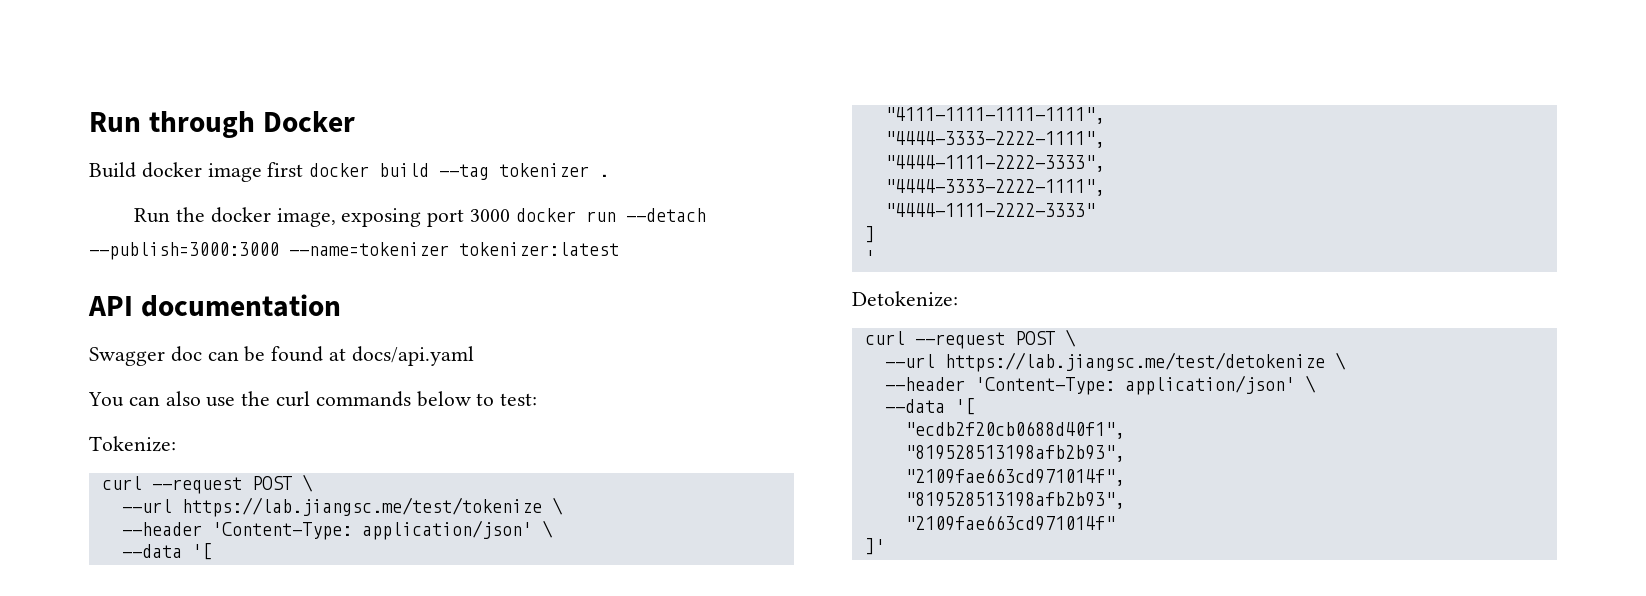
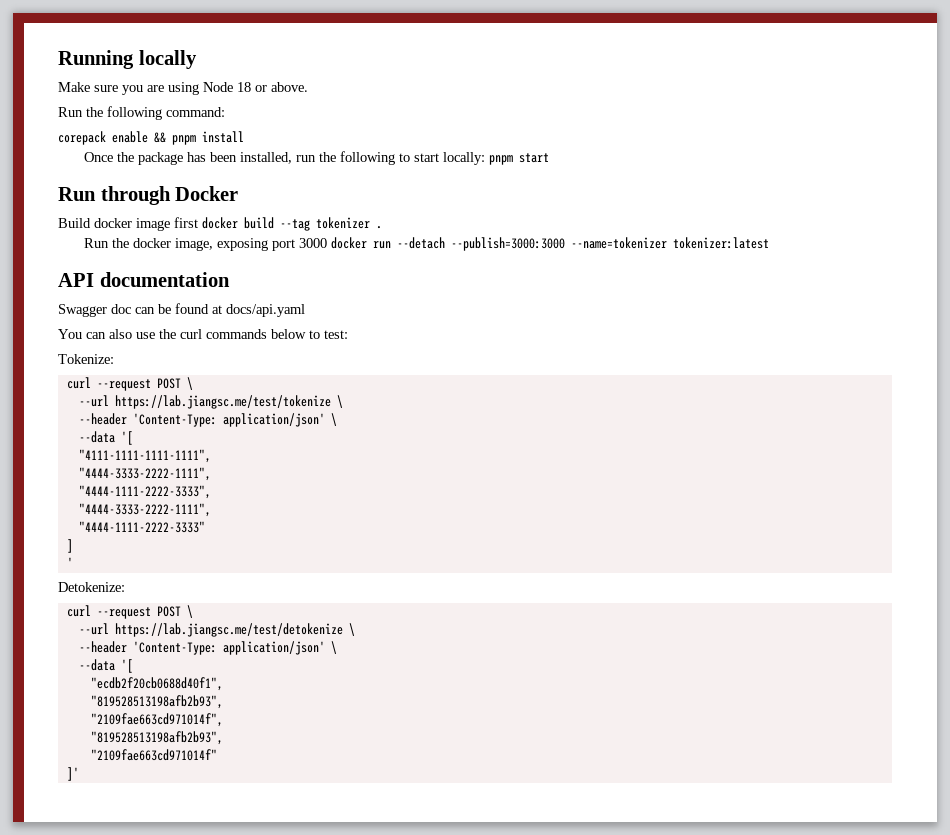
(89, 122) none -> [58,50,197,69] [58,82,308,95] [58,106,225,120] [58,131,244,145] [84,151,550,165] Running locally // Make sure you are using Node 18 or above. // Run the following command: // corepack enable && pnpm install // Once the package has been installed, run the following to start locally: pnpm start //

